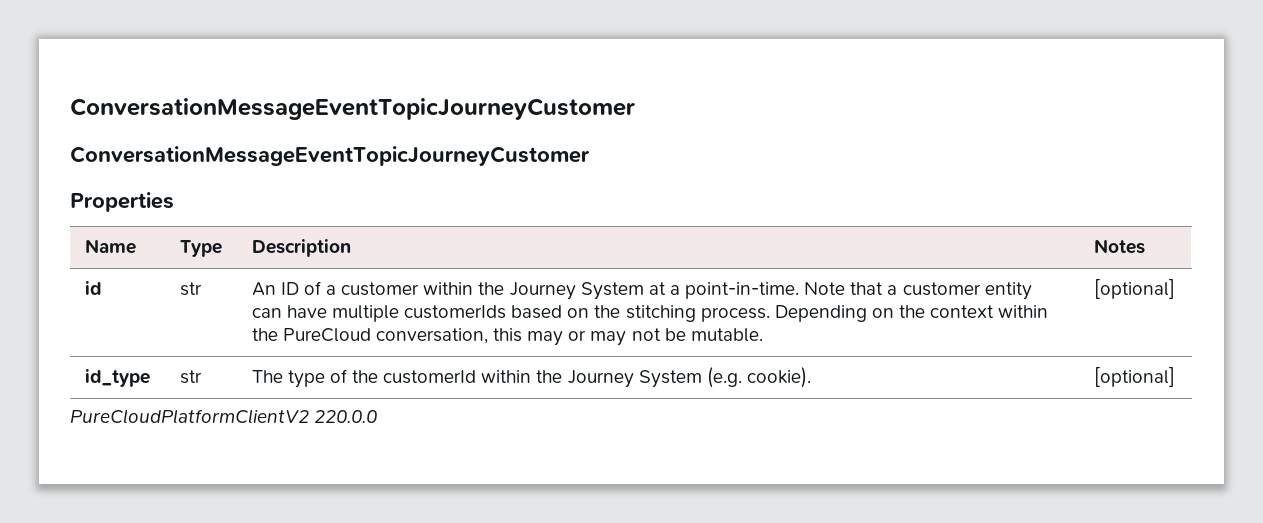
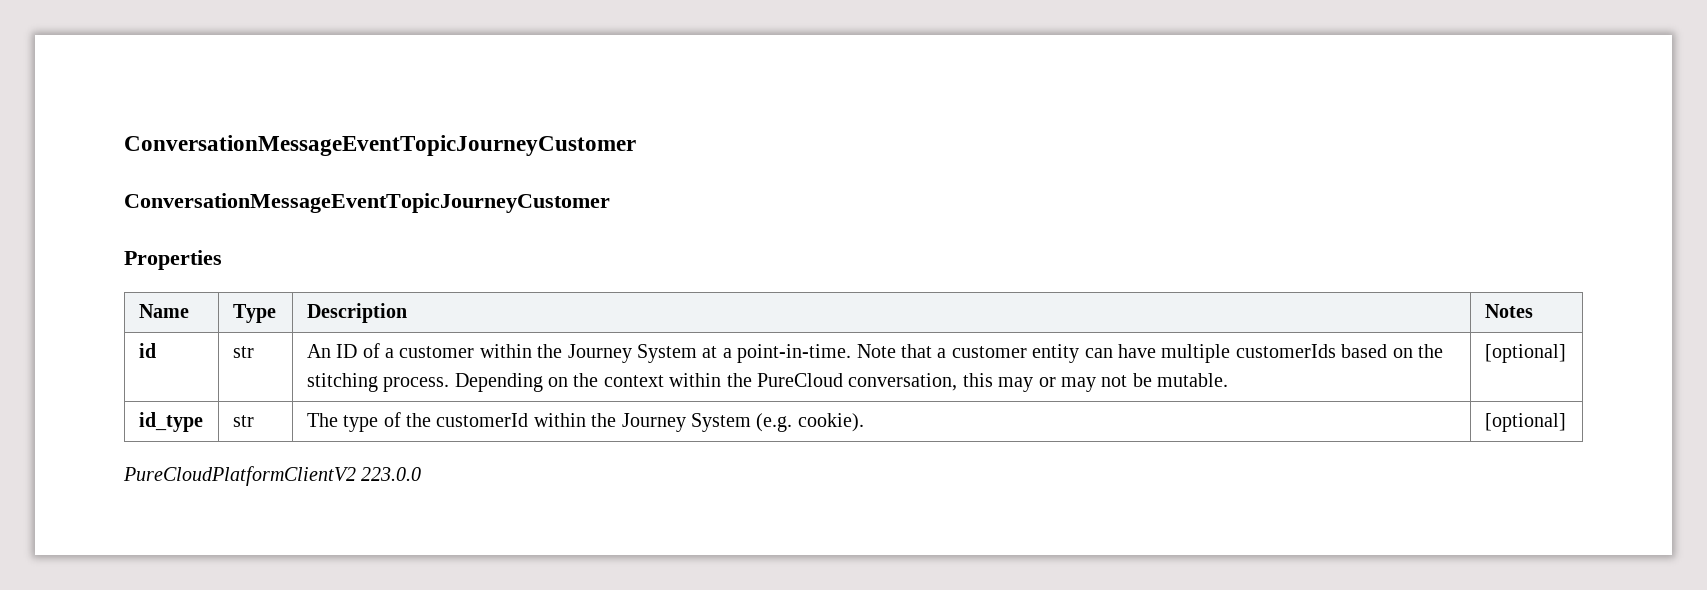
[314,410,378,423] 220.0.0 -> [361,467,422,481] 223.0.0

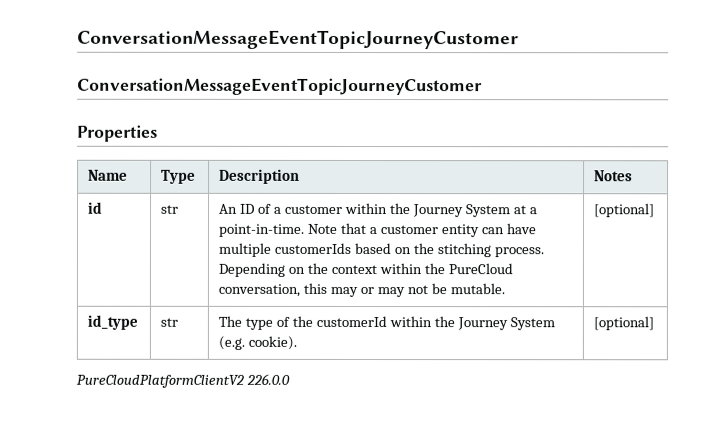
[361,467,422,481] 223.0.0 -> [245,373,290,385] 226.0.0

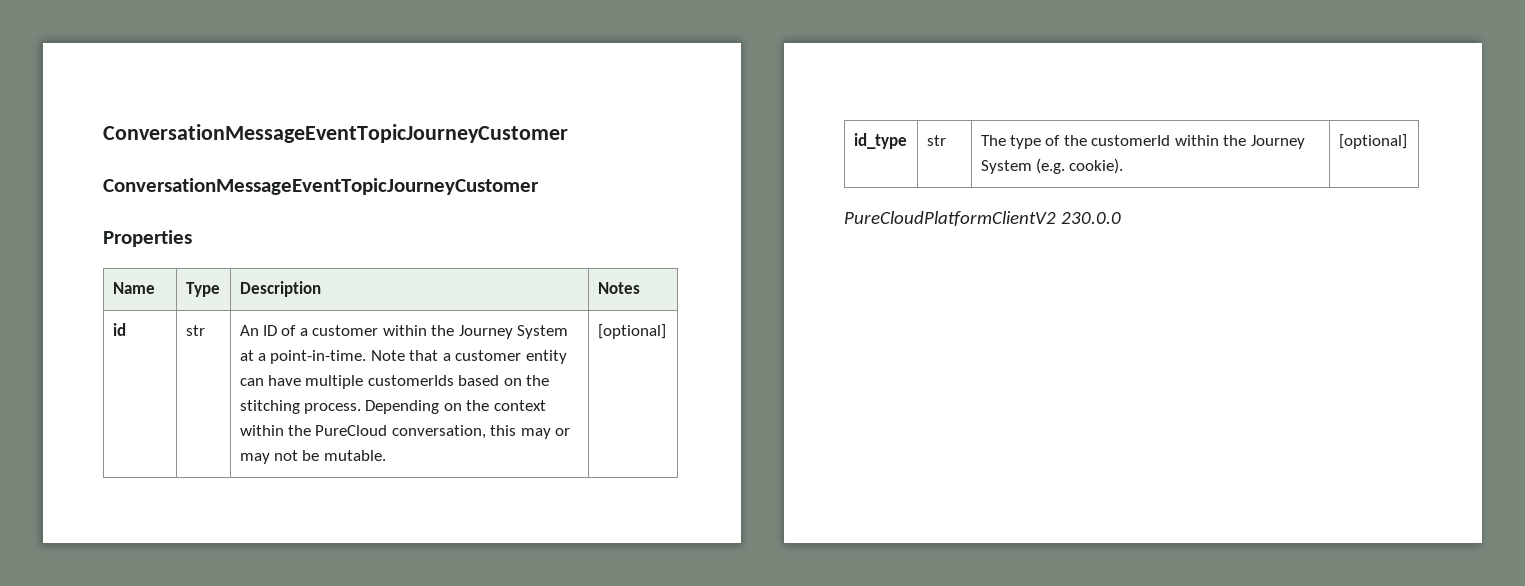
[245,373,290,385] 226.0.0 -> [1060,212,1121,224] 230.0.0

